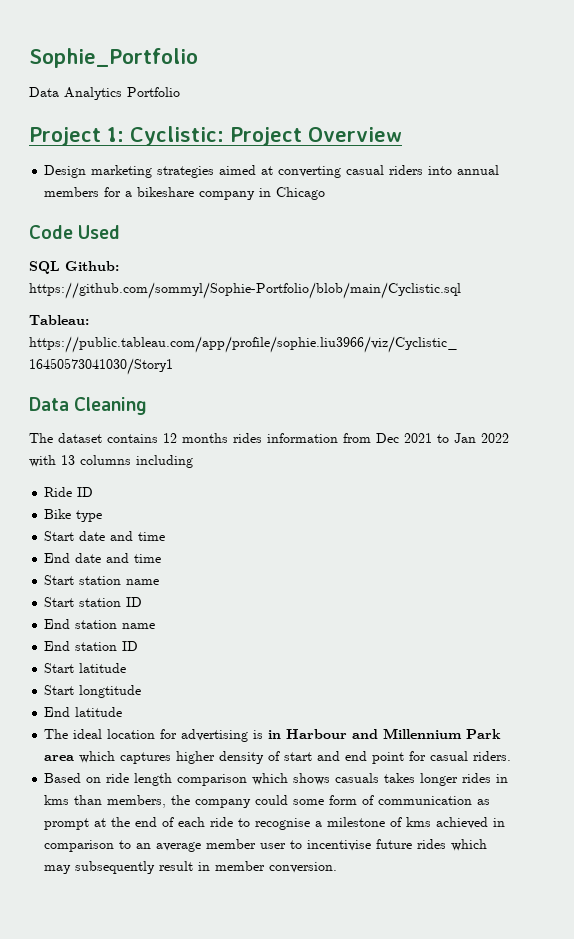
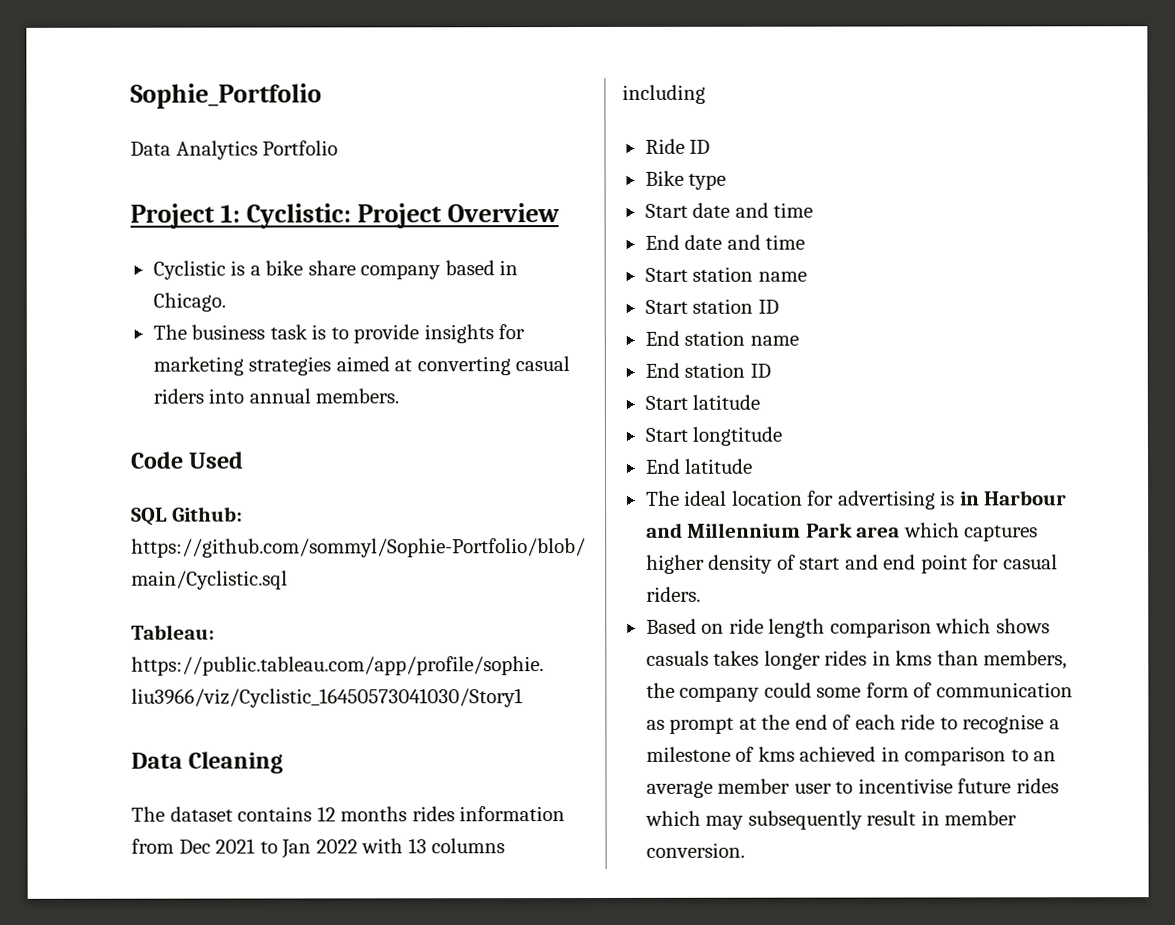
[44,165,87,178] Design -> [152,260,519,280] [152,292,226,312] [152,324,526,344] Cyclistic is a bike share company based in Chicago. // The business task is to provide insights for
[44,187,326,200] members for a bikeshare company in Chicago -> [315,388,400,404] members.

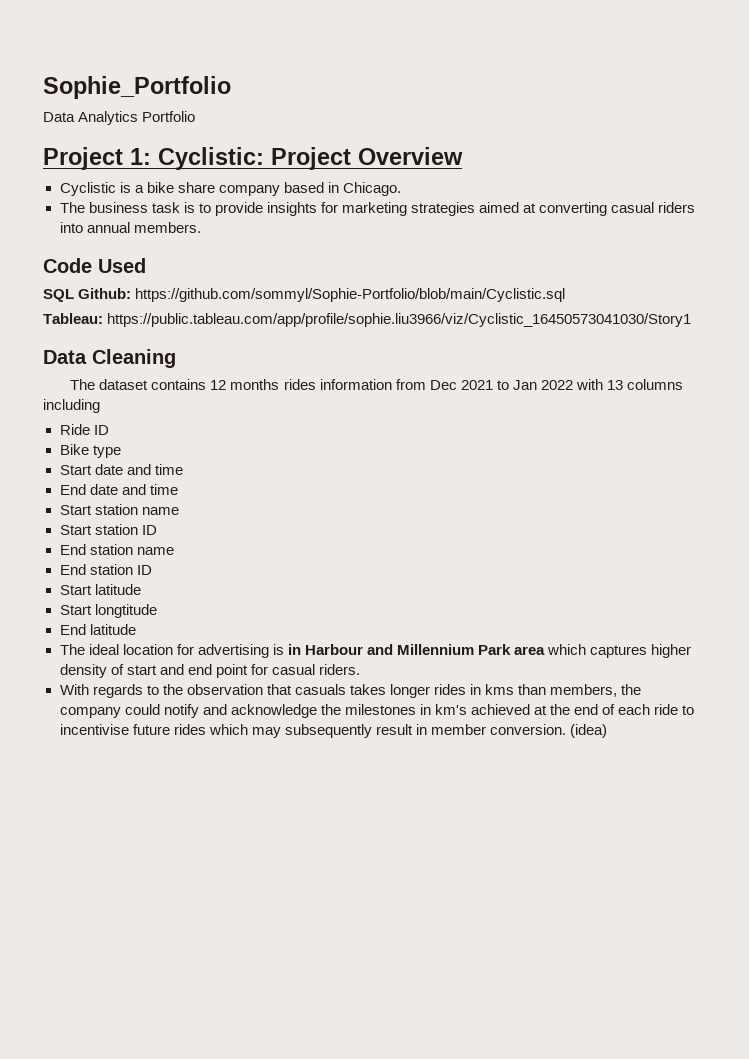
[645,618,1050,638] Based on ride length comparison which shows -> [59,684,292,698] With regards to the observation that
[816,682,1073,698] [645,717,735,734] some form of communication as prompt -> [163,704,530,718] notify and acknowledge the milestones in km's achieved
[962,714,1060,734] [645,746,1057,766] [645,778,854,798] recognise a milestone of kms achieved in comparison to an average member user to -> (695, 710) none
(745, 850) none -> [570,724,607,738] (idea)

